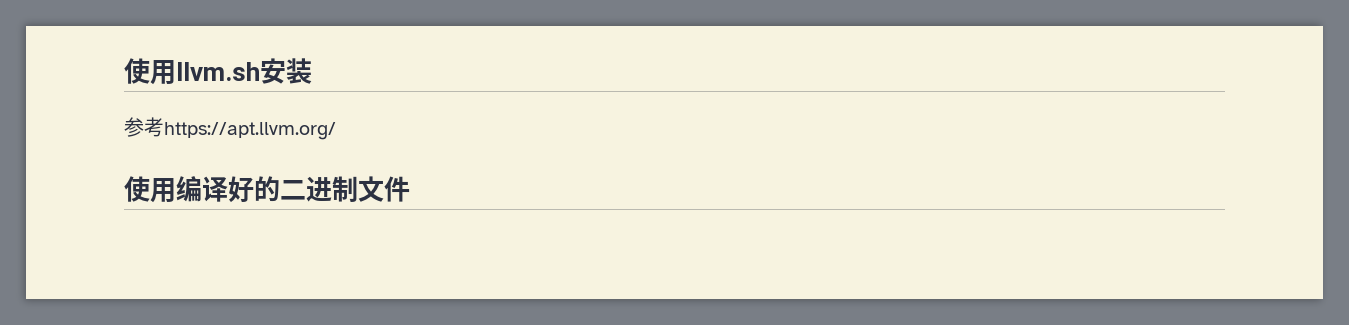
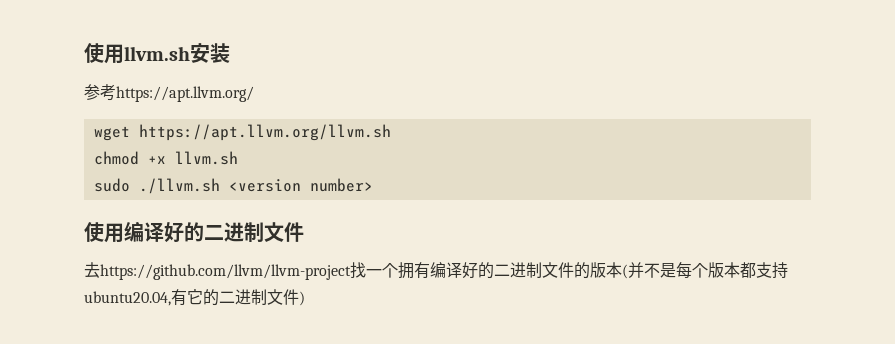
(336, 131) none -> [93,124,391,141] [93,151,238,165] [93,178,373,194] // wget https://apt.llvm.org/llvm.sh // chmod +x llvm.sh // sudo ./llvm.sh <version number>
(410, 189) none -> [84,262,788,280] [84,289,305,306] // 去https://github.com/llvm/llvm-project找一个拥有编译好的二进制文件的版本(并不是每个版本都支持ubuntu20.04,有它的二进制文件)

